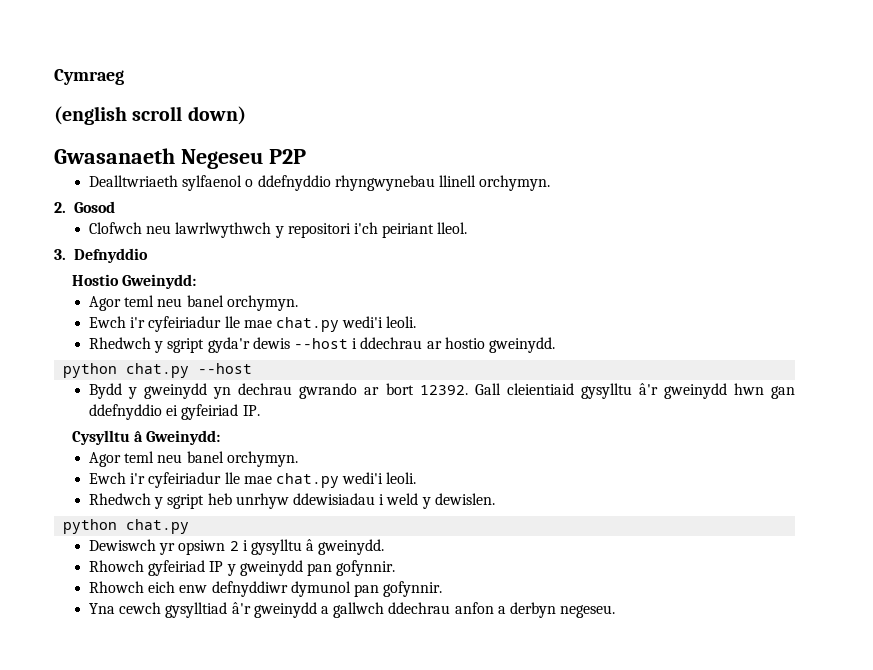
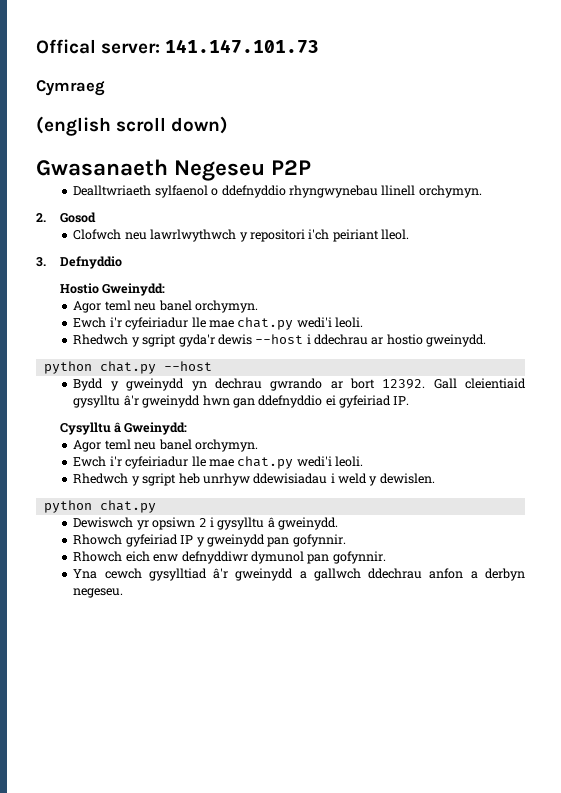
(54, 77) none -> [36,39,320,54] Offical server: 141.147.101.73 //

